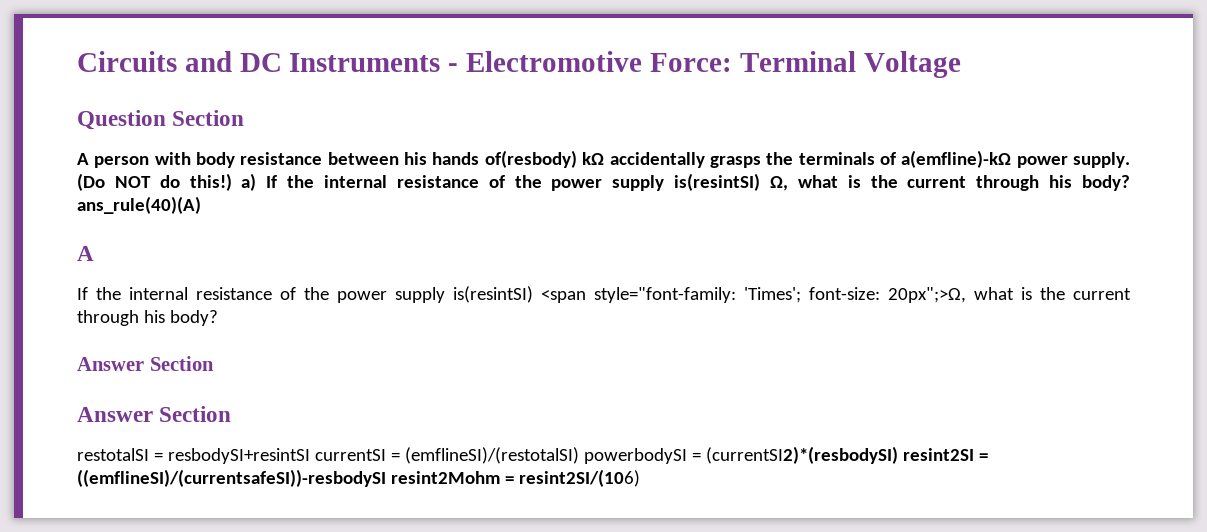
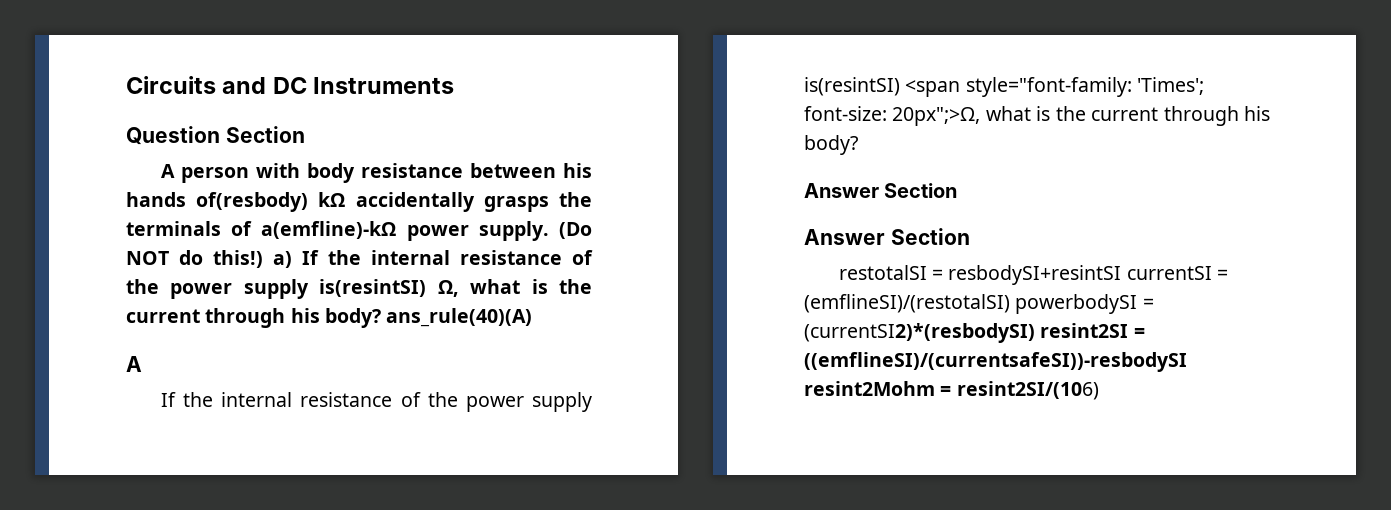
[448,51,961,78] - Electromotive Force: Terminal Voltage -> (455, 85) none

